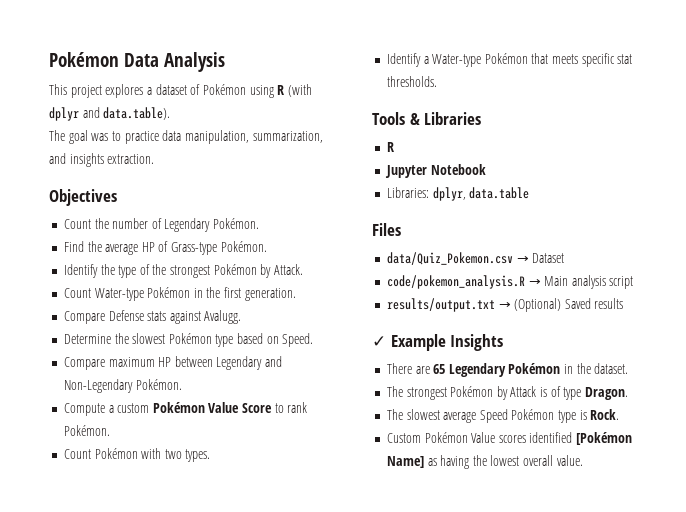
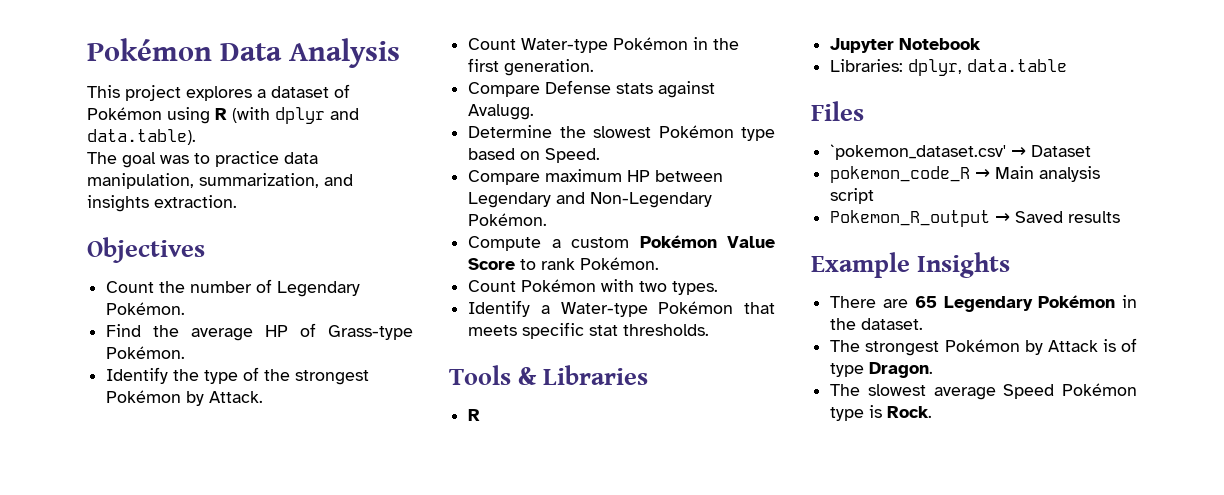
[386,252,513,265] data/Quiz_Pokemon.csv -> [830,144,1007,160] `pokemon_dataset.csv'
[386,275,525,289] code/pokemon_analysis.R -> [830,166,971,183] pokemon_code_R
[386,298,562,312] results/output.txt → (Optional) -> [830,210,1011,227] Pokemon_R_output →
[372,336,386,347] ✓ -> (1121, 217) none
[386,432,633,445] [386,455,583,469] // Custom Pokémon Value scores identified [Pokémon Name] as having the lowest overall value. -> (933, 412) none

